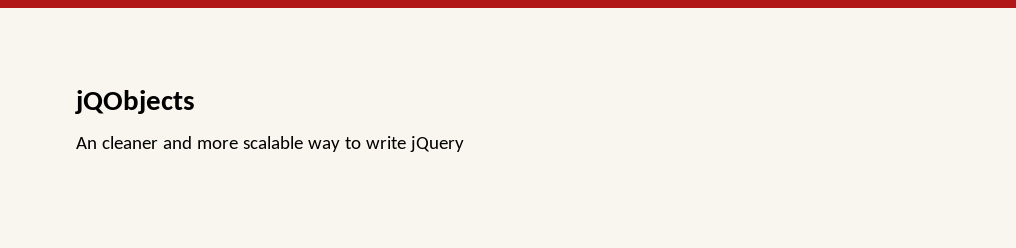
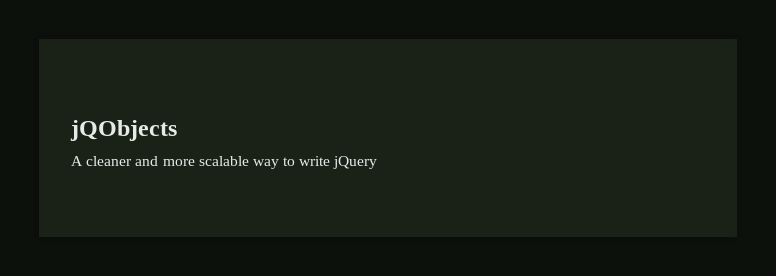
[76,137,97,149] An -> [71,156,83,166] A

